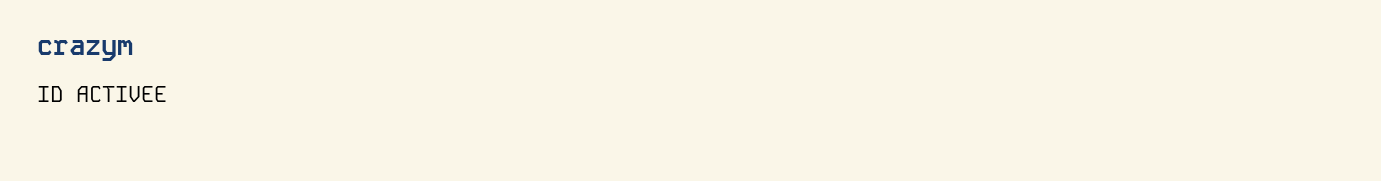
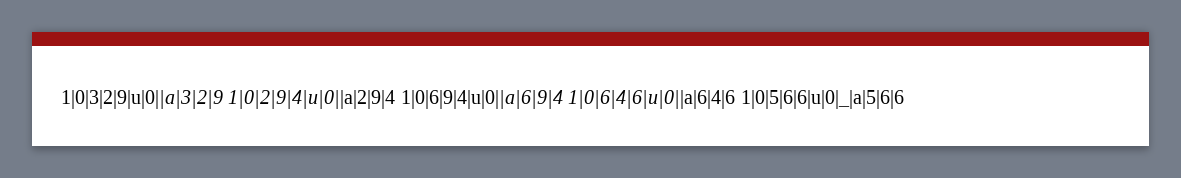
[37,40,133,61] [37,86,167,102] crazym // ID ACTIVEE -> [61,90,904,109] 1|0|3|2|9|u|0||a|3|2|9 1|0|2|9|4|u|0||a|2|9|4 1|0|6|9|4|u|0||a|6|9|4 1|0|6|4|6|u|0||a|6|4|6 1|0|5|6|6|u|0|_|a|5|6|6

